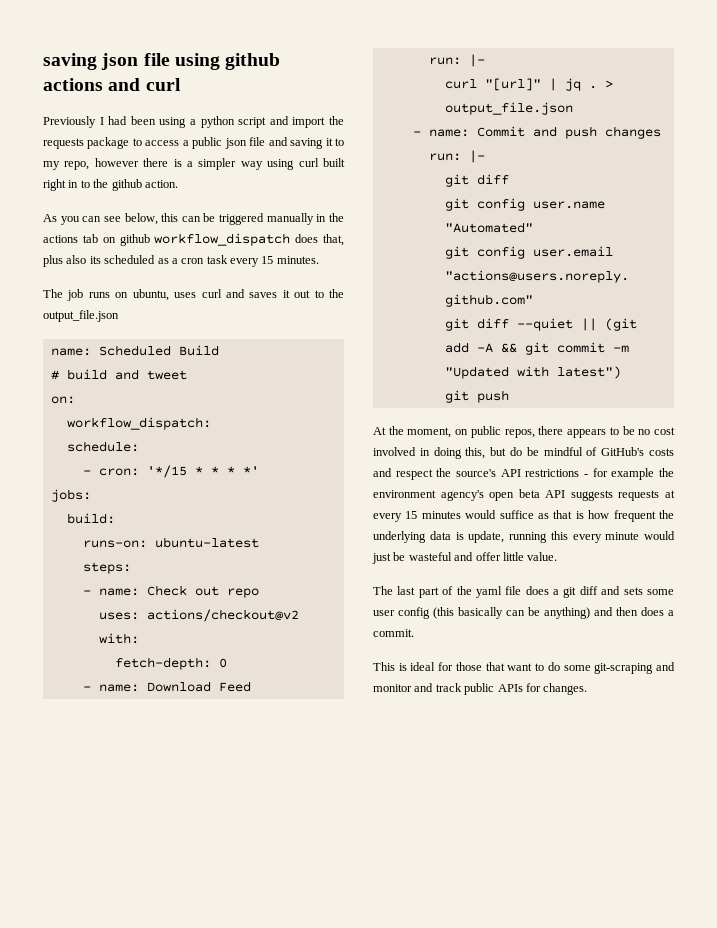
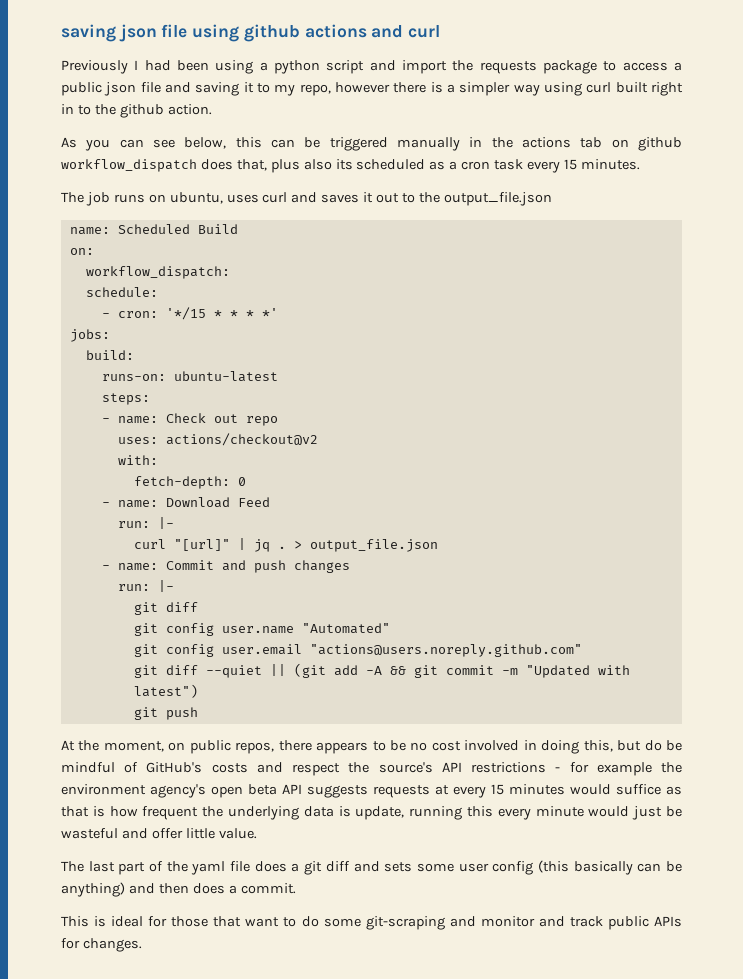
[50,369,187,380] // # build and tweet -> (238, 229) none

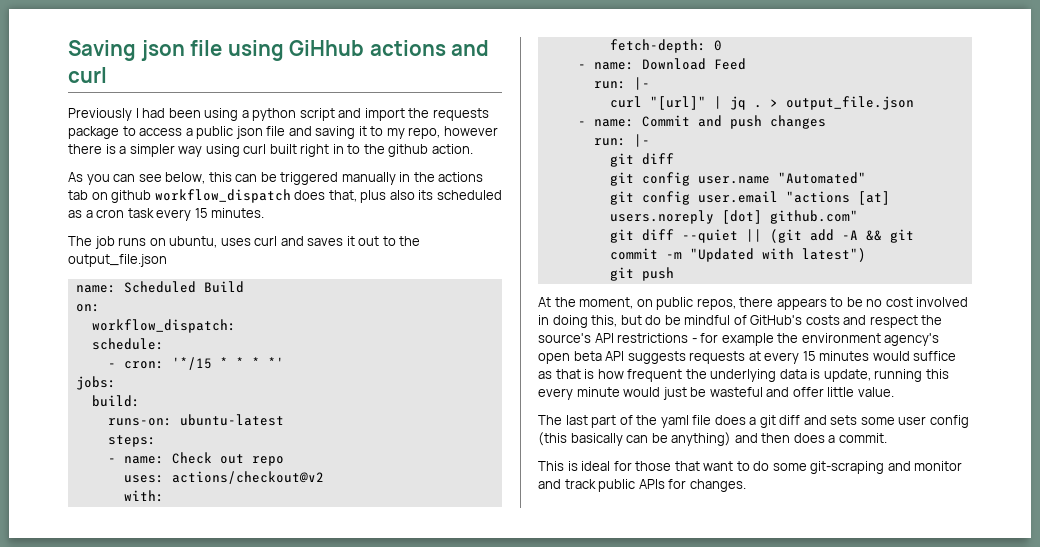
[61,24,116,42] saving -> [68,40,136,61] Saving
[243,24,300,42] github -> [289,40,365,56] GiHhub
[309,644,582,657] "actions@users.noreply.github.com" -> [785,191,890,205] [609,210,858,224] "actions [at] users.noreply [dot] github.com"

